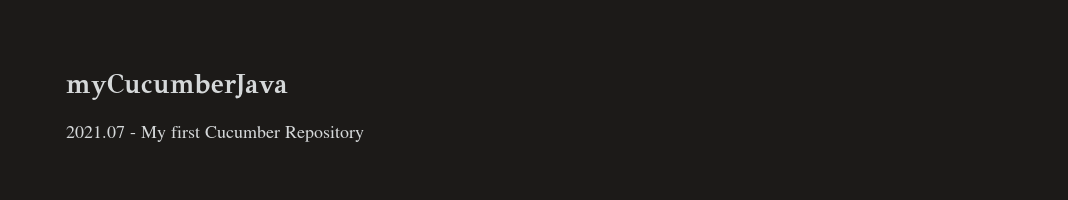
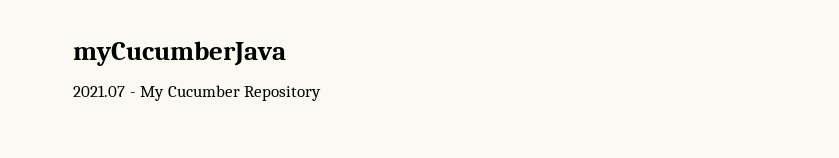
[171,126,201,138] first -> (165, 93) none

